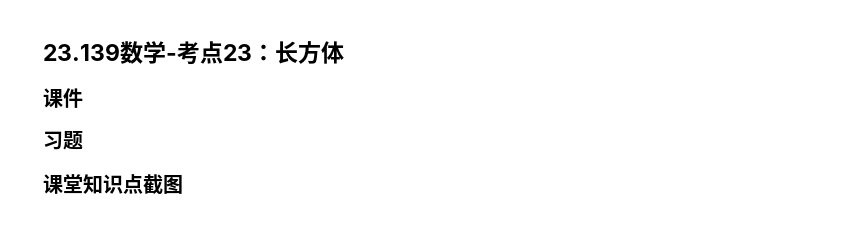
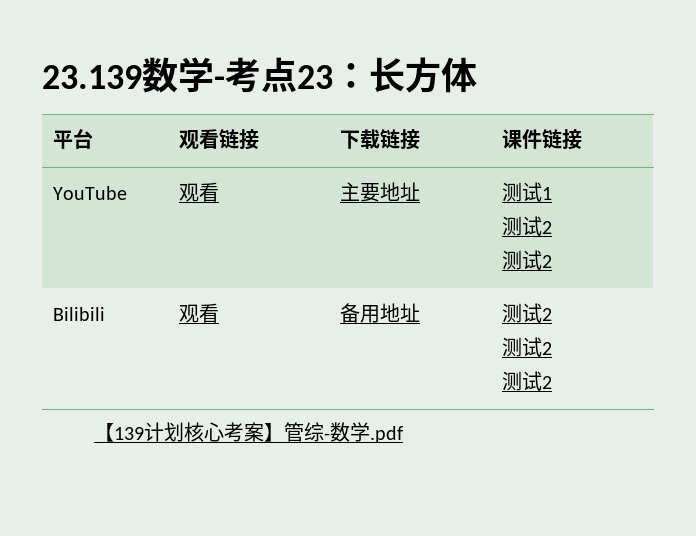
[43,88,83,108] [43,131,83,150] [43,174,183,194] // 课件 // 习题 // 课堂知识点截图 -> [53,129,94,149] [179,129,260,150] [340,129,421,150] [502,129,583,150] [53,186,128,200] [179,182,220,202] [340,182,421,202] [502,182,553,202] [502,216,553,236] [502,250,553,270] [53,307,106,321] [179,303,220,323] [340,303,421,323] [502,303,553,323] [502,337,553,357] [502,371,553,391] [93,422,403,443] // 平台 | 观看链接 | 下载链接 | 课件链接 // YouTube | 观看 | 主要地址 | 测试1 // 测试2 // 测试2 // Bilibili | 观看 | 备用地址 | 测试2 // 测试2 // 测试2 // 【139计划核心考案】管综-数学.pdf

